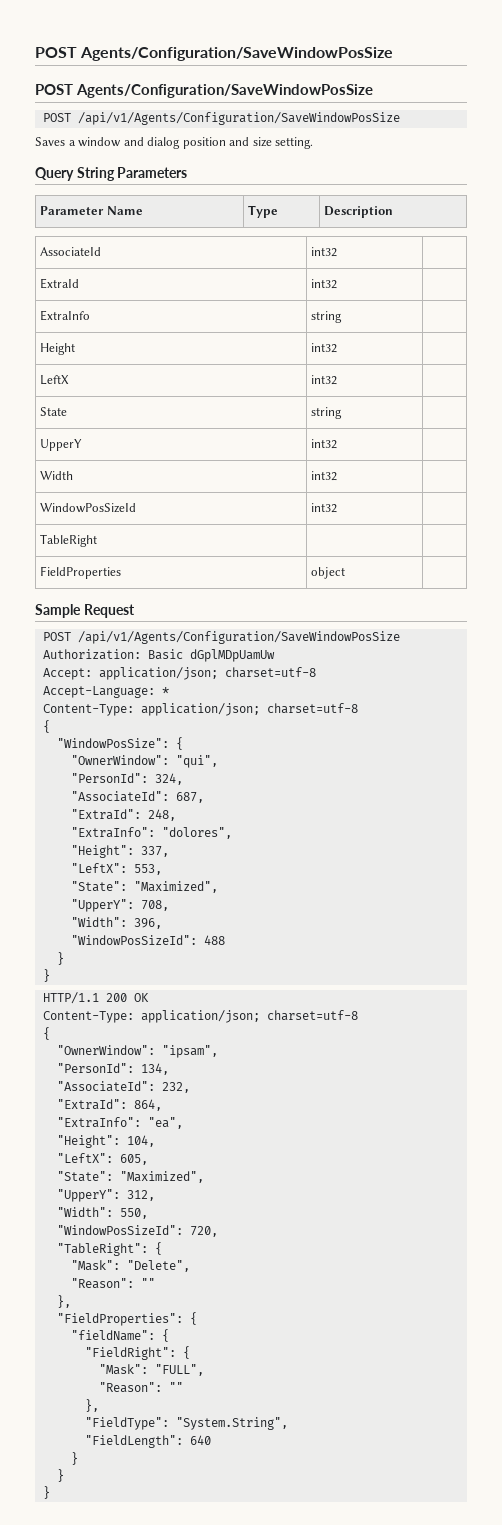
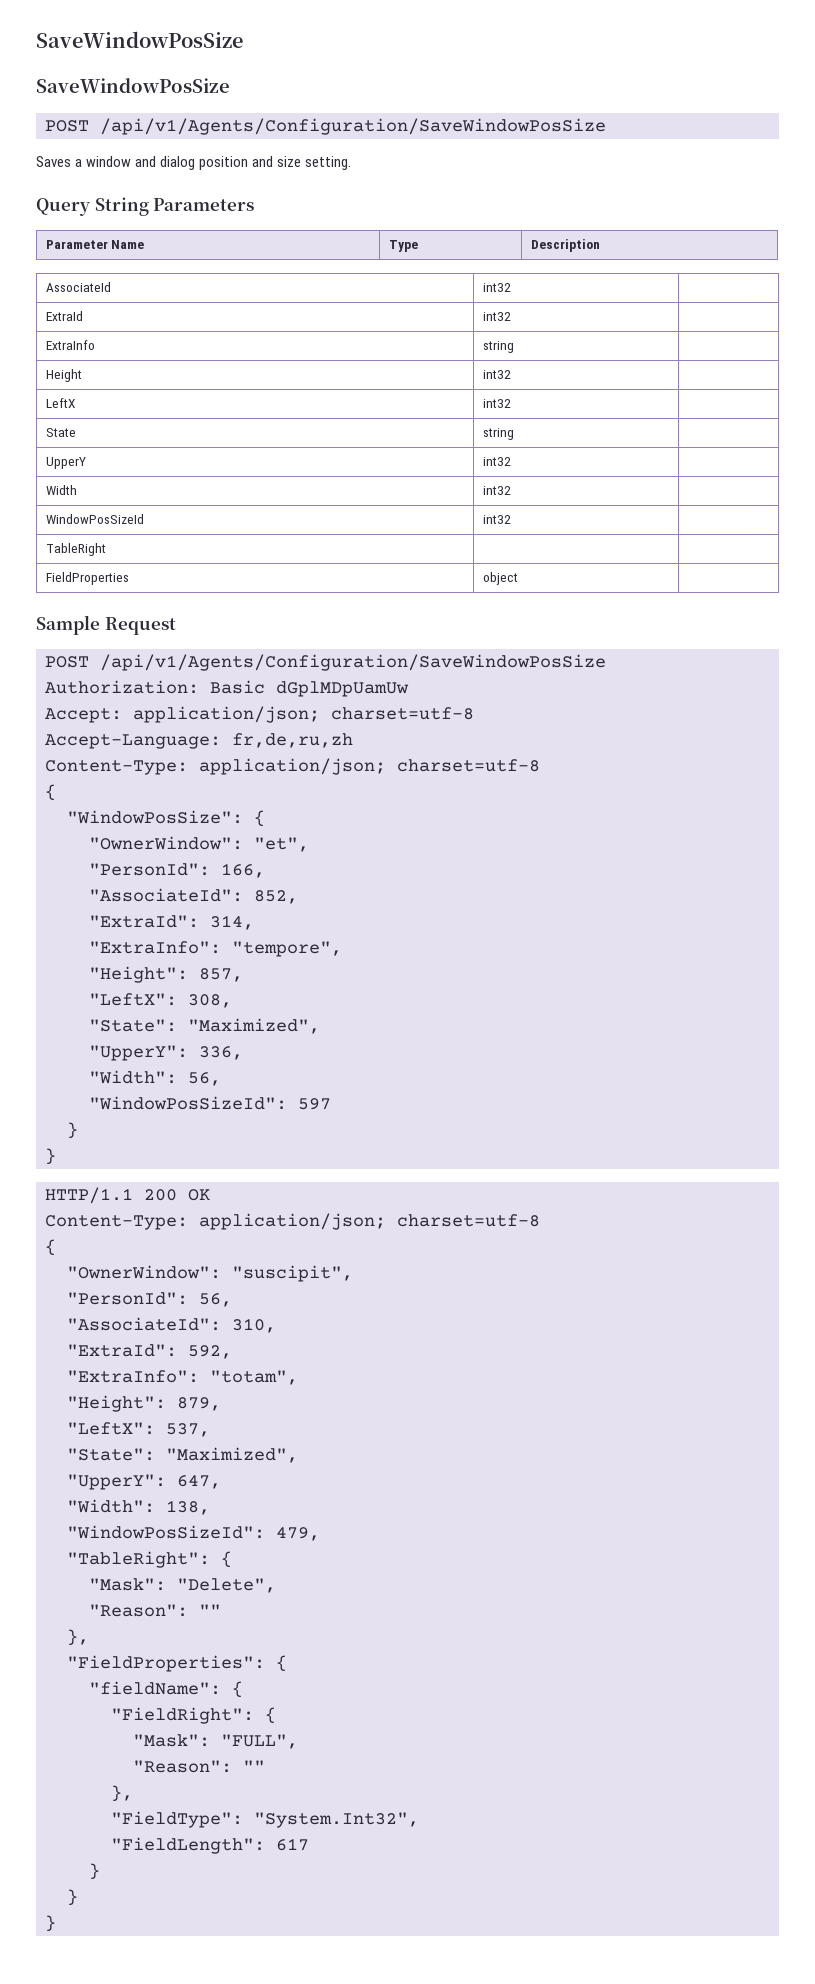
[35,47,394,61] [35,84,374,98] POST Agents/Configuration/SaveWindowPosSize // POST Agents/Configuration/SaveWindowPosSize -> [36,31,243,48] [36,78,230,93] SaveWindowPosSize // SaveWindowPosSize
[161,687,169,695] * -> [232,733,353,748] fr,de,ru,zh
[175,755,218,768] [70,773,183,785] [70,791,204,803] [70,809,176,821] [70,827,232,839] [70,845,169,858] [70,863,162,875] [70,881,218,893] [70,899,169,912] [70,917,162,929] [70,935,225,945] "qui", // "PersonId": 324, // "AssociateId": 687, // "ExtraId": 248, // "ExtraInfo": "dolores", // "Height": 337, // "LeftX": 553, // "State": "Maximized", // "UpperY": 708, // "Width": 396, // "WindowPosSizeId": 488 -> [254,837,309,852] [89,863,265,878] [89,888,298,904] [89,915,254,930] [89,941,342,957] [89,966,243,983] [89,993,232,1008] [89,1018,320,1034] [89,1045,243,1061] [89,1070,221,1086] [89,1096,331,1110] "et", // "PersonId": 166, // "AssociateId": 852, // "ExtraId": 314, // "ExtraInfo": "tempore", // "Height": 857, // "LeftX": 308, // "State": "Maximized", // "UpperY": 336, // "Width": 56, // "WindowPosSizeId": 597
[161,1045,218,1058] [56,1063,169,1075] [56,1081,190,1093] [56,1099,162,1111] [56,1117,183,1129] [56,1135,155,1148] [56,1153,148,1165] [56,1171,204,1183] [56,1189,155,1202] [56,1207,148,1219] [56,1225,218,1237] "ipsam", // "PersonId": 134, // "AssociateId": 232, // "ExtraId": 864, // "ExtraInfo": "ea", // "Height": 104, // "LeftX": 605, // "State": "Maximized", // "UpperY": 312, // "Width": 550, // "WindowPosSizeId": 720, -> [232,1265,353,1282] [67,1292,232,1307] [67,1317,276,1333] [67,1344,232,1359] [67,1370,298,1385] [67,1395,221,1412] [67,1422,210,1437] [67,1447,298,1463] [67,1474,221,1490] [67,1499,210,1515] [67,1525,320,1541] "suscipit", // "PersonId": 56, // "AssociateId": 310, // "ExtraId": 592, // "ExtraInfo": "totam", // "Height": 879, // "LeftX": 537, // "State": "Maximized", // "UpperY": 647, // "Width": 138, // "WindowPosSizeId": 479,
[175,1417,288,1430] "System.String", -> [254,1812,419,1828] "System.Int32",
[189,1435,211,1445] 640 -> [276,1838,309,1851] 617

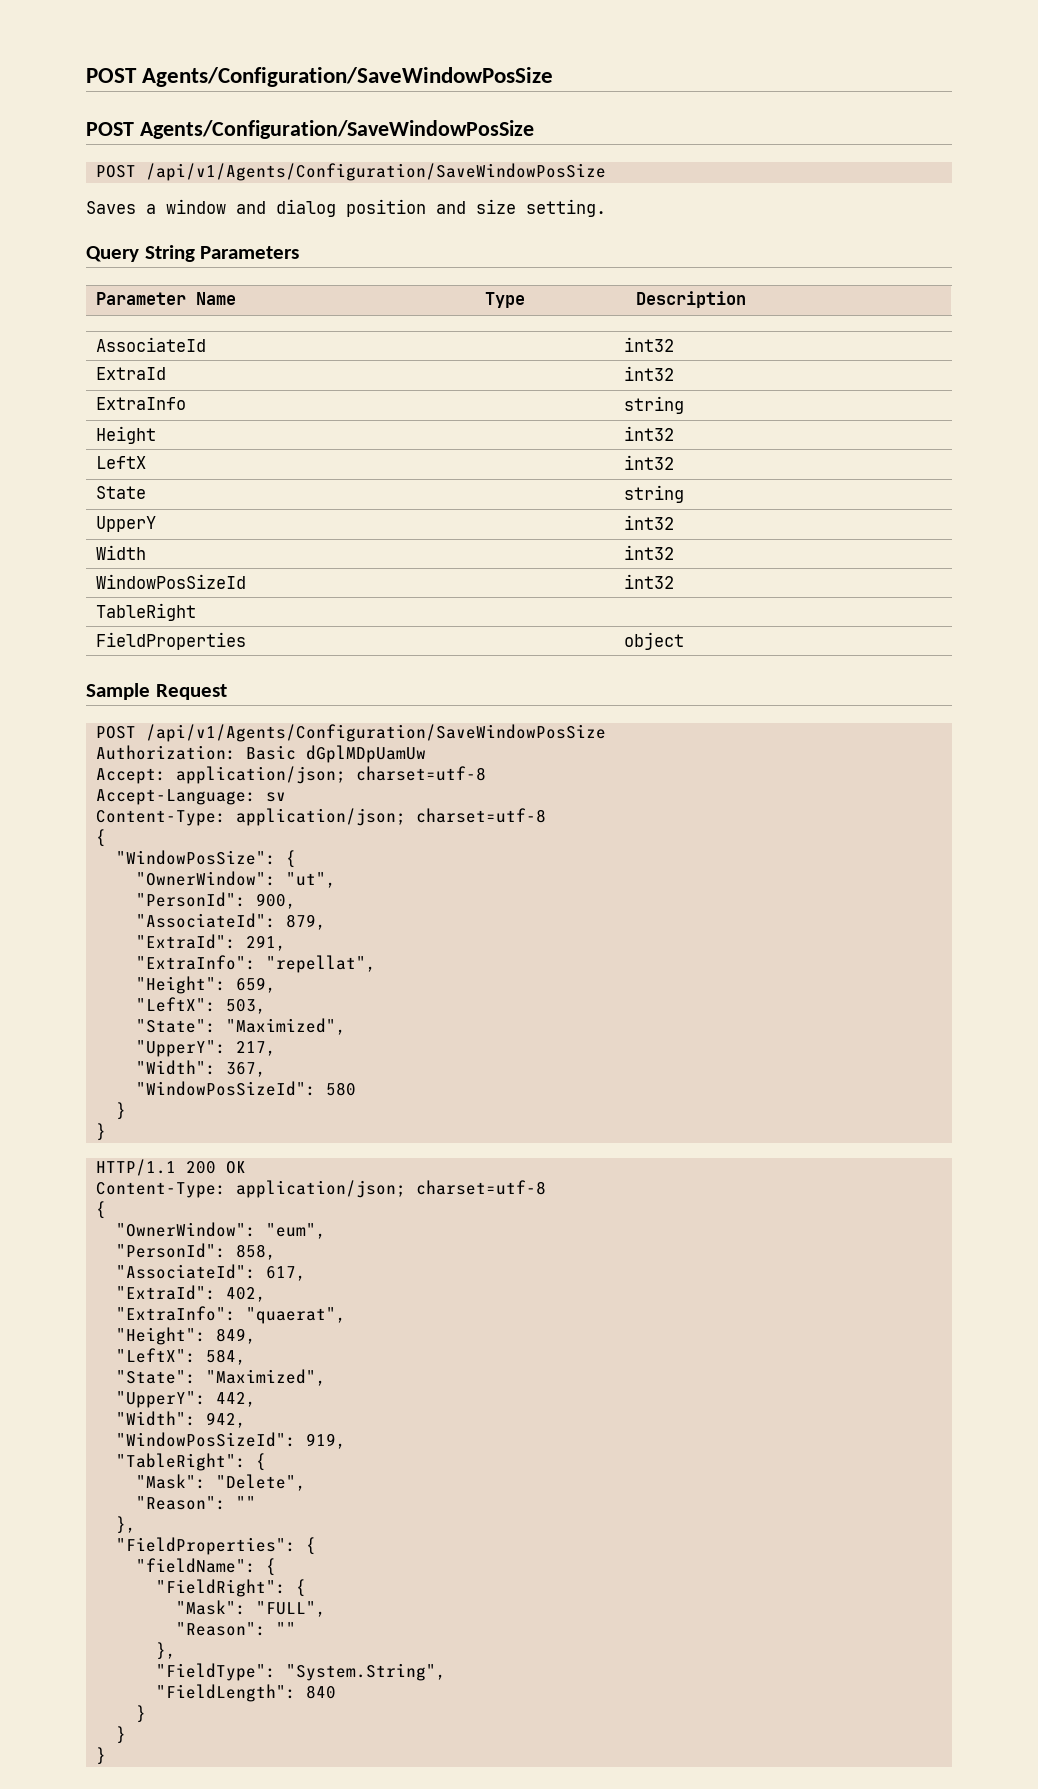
[36,31,243,48] [36,78,230,93] SaveWindowPosSize // SaveWindowPosSize -> [86,67,554,87] [86,120,534,139] POST Agents/Configuration/SaveWindowPosSize // POST Agents/Configuration/SaveWindowPosSize
[232,733,353,748] fr,de,ru,zh -> [265,792,286,802] sv
[254,837,309,852] [89,863,265,878] [89,888,298,904] [89,915,254,930] [89,941,342,957] [89,966,243,983] [89,993,232,1008] [89,1018,320,1034] [89,1045,243,1061] [89,1070,221,1086] [89,1096,331,1110] "et", // "PersonId": 166, // "AssociateId": 852, // "ExtraId": 314, // "ExtraInfo": "tempore", // "Height": 857, // "LeftX": 308, // "State": "Maximized", // "UpperY": 336, // "Width": 56, // "WindowPosSizeId": 597 -> [285,872,336,888] [135,892,296,909] [135,913,326,930] [135,934,286,951] [135,955,376,973] [135,976,276,994] [135,997,266,1014] [135,1018,346,1035] [135,1040,276,1057] [135,1060,266,1077] [135,1081,356,1096] "ut", // "PersonId": 900, // "AssociateId": 879, // "ExtraId": 291, // "ExtraInfo": "repellat", // "Height": 659, // "LeftX": 503, // "State": "Maximized", // "UpperY": 217, // "Width": 367, // "WindowPosSizeId": 580
[232,1265,353,1282] [67,1292,232,1307] [67,1317,276,1333] [67,1344,232,1359] [67,1370,298,1385] [67,1395,221,1412] [67,1422,210,1437] [67,1447,298,1463] [67,1474,221,1490] [67,1499,210,1515] [67,1525,320,1541] "suscipit", // "PersonId": 56, // "AssociateId": 310, // "ExtraId": 592, // "ExtraInfo": "totam", // "Height": 879, // "LeftX": 537, // "State": "Maximized", // "UpperY": 647, // "Width": 138, // "WindowPosSizeId": 479, -> [265,1223,326,1239] [115,1243,276,1260] [115,1264,306,1281] [115,1285,266,1302] [115,1306,346,1324] [115,1327,256,1345] [115,1348,246,1365] [115,1369,326,1386] [115,1391,256,1408] [115,1411,246,1428] [115,1432,346,1449] "eum", // "PersonId": 858, // "AssociateId": 617, // "ExtraId": 402, // "ExtraInfo": "quaerat", // "Height": 849, // "LeftX": 584, // "State": "Maximized", // "UpperY": 442, // "Width": 942, // "WindowPosSizeId": 919,
[254,1812,419,1828] "System.Int32", -> [285,1663,446,1681] "System.String",
[276,1838,309,1851] 617 -> [305,1685,336,1699] 840

